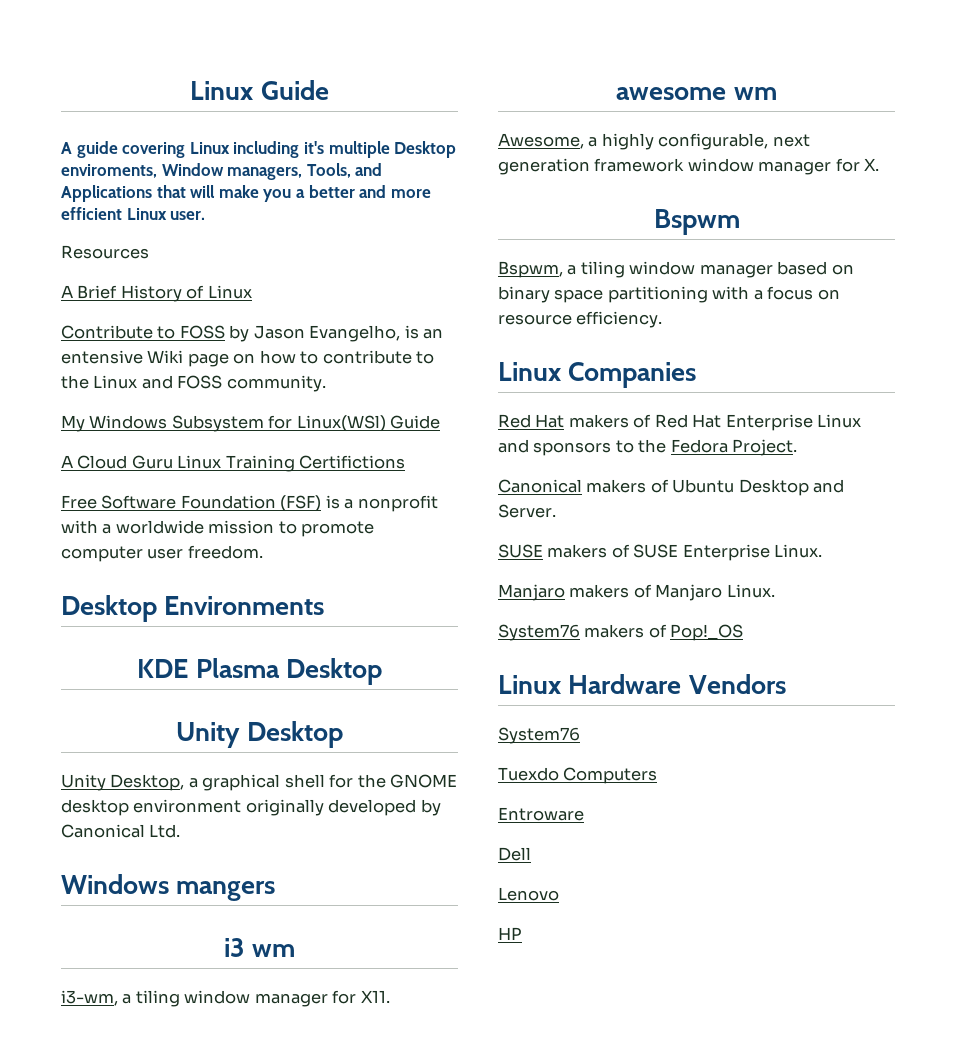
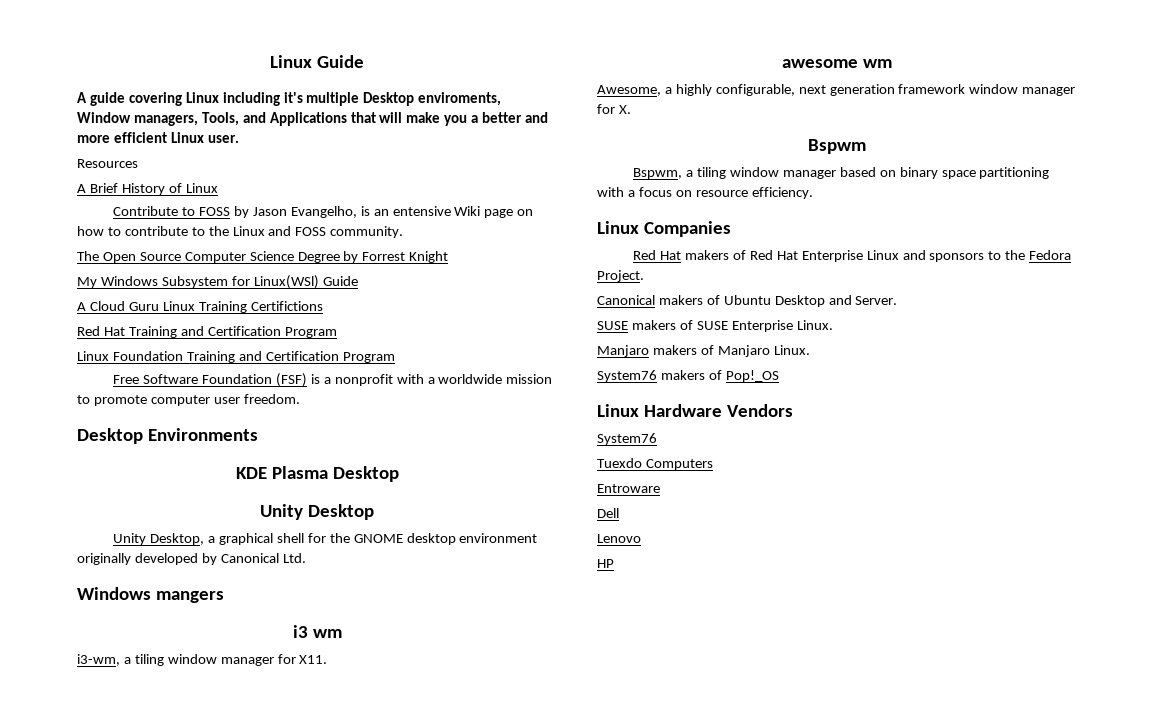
(326, 383) none -> [77,251,449,263] // The Open Source Computer Science Degree by Forrest Knight
(406, 462) none -> [77,326,337,338] [77,351,395,363] // Red Hat Training and Certification Program // Linux Foundation Training and Certification Program

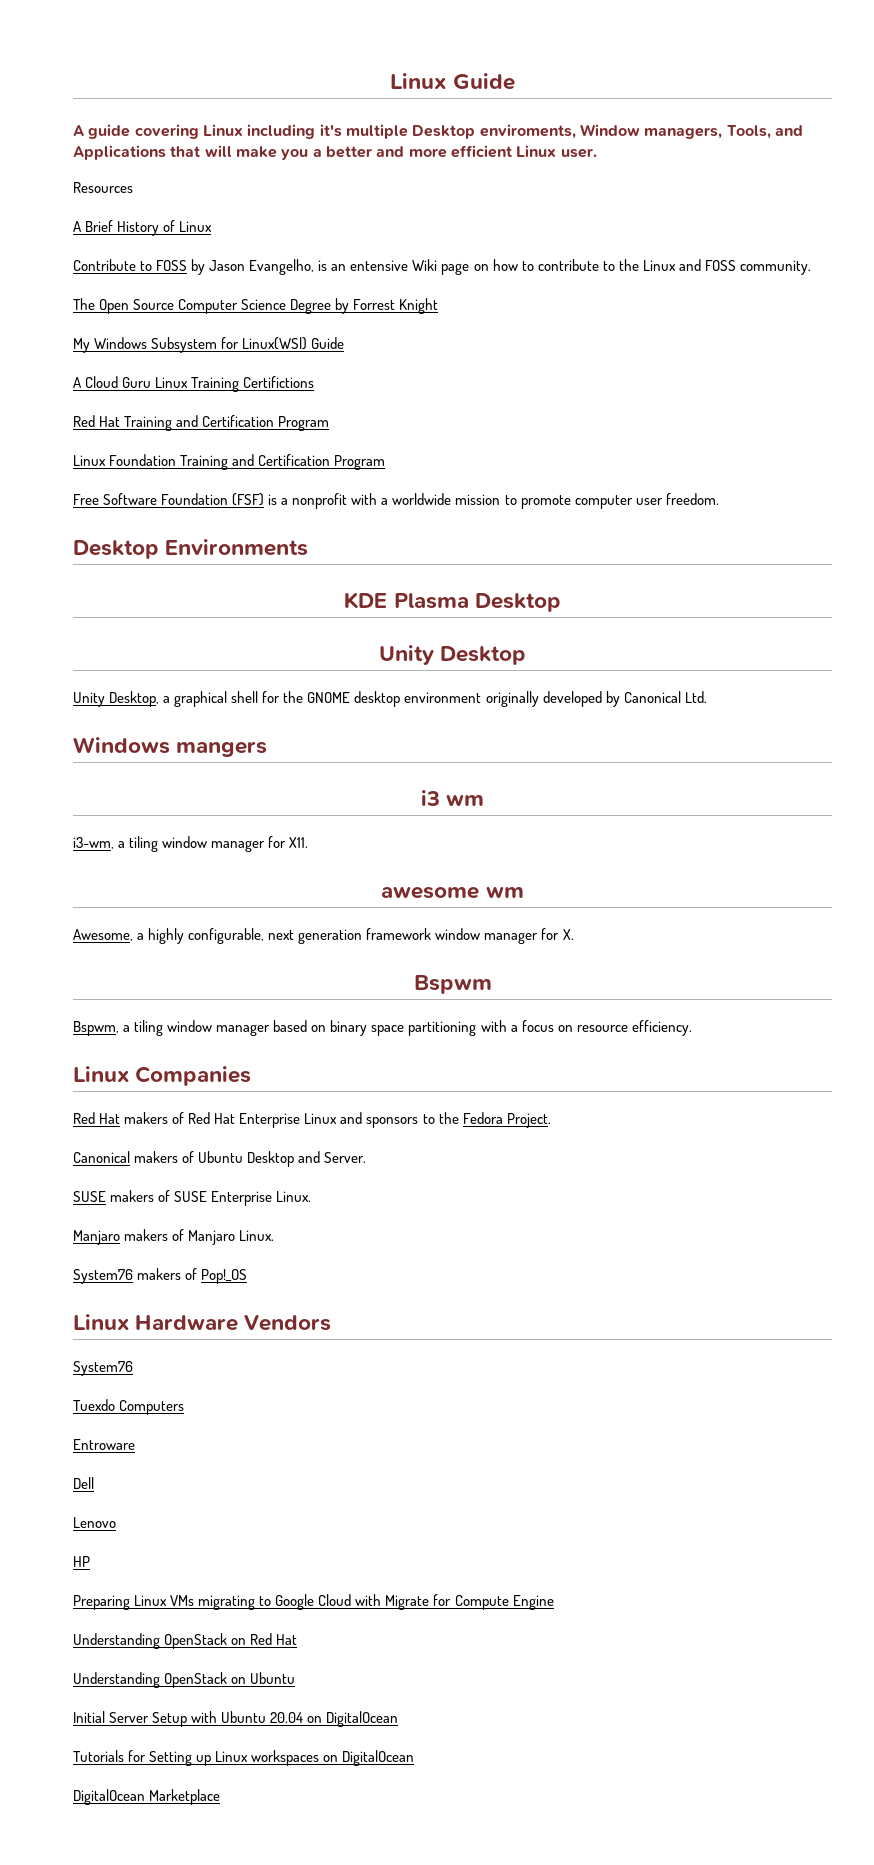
(614, 563) none -> [73,1594,554,1610] [73,1633,298,1649] [73,1672,296,1688] [73,1711,399,1727] [73,1750,415,1766] [73,1789,221,1805] // Preparing Linux VMs migrating to Google Cloud with Migrate for Compute Engine // Understanding OpenStack on Red Hat // Understanding OpenStack on Ubuntu // Initial Server Setup with Ubuntu 20.04 on DigitalOcean // Tutorials for Setting up Linux workspaces on DigitalOcean // DigitalOcean Marketplace

